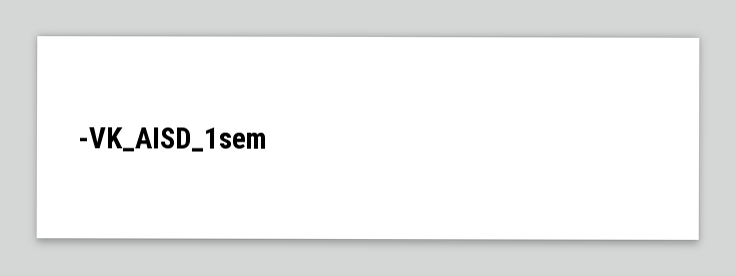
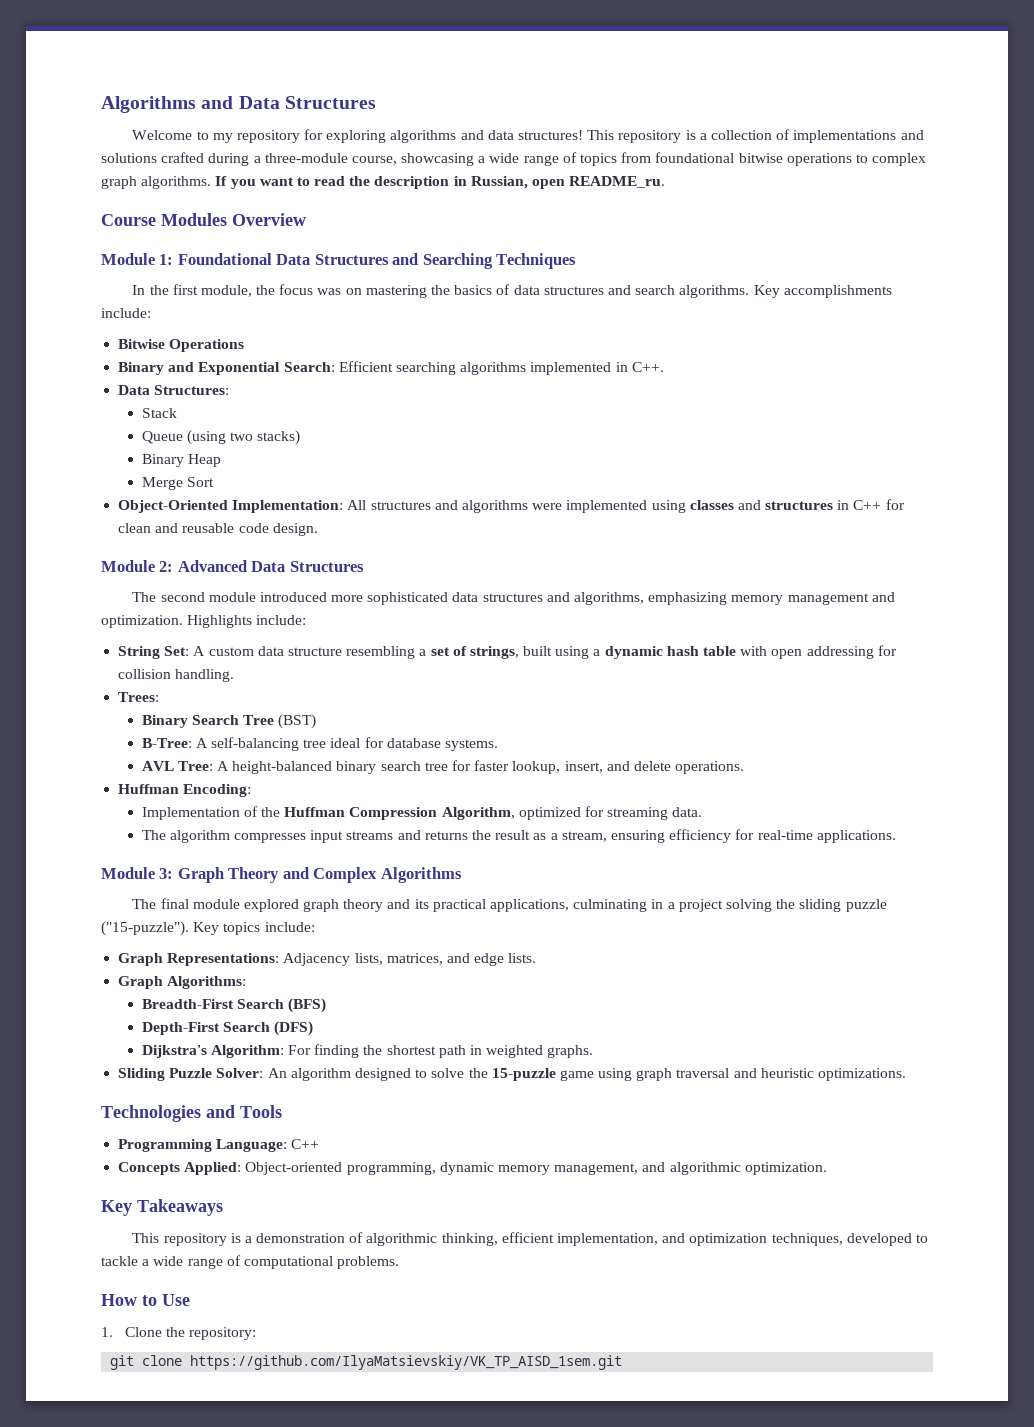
[77,127,268,152] -VK_AISD_1sem -> [101,96,376,113] [132,129,924,143] [101,152,927,166] [101,176,666,189] [101,213,306,226] [101,253,577,269] [132,284,892,298] [101,308,151,318] [118,339,245,352] [118,361,664,375] [118,385,230,395] [141,408,177,418] [141,430,301,445] [141,454,221,467] [141,477,214,490] [118,499,905,513] [118,523,318,536] [101,560,364,572] [132,592,895,605] [101,615,307,628] [118,645,897,659] [118,669,235,682] [118,692,160,702] [141,714,317,729] [141,737,499,751] [141,760,745,774] [118,784,252,797] [141,806,703,820] [141,829,896,843] [101,867,462,883] [132,898,887,912] [101,921,315,936] [118,953,537,966] [118,976,247,989] [141,998,327,1013] [141,1021,314,1036] [141,1044,594,1058] [118,1068,907,1081] [101,1105,282,1122] [118,1139,320,1152] [118,1162,827,1175] [101,1199,223,1216] [132,1232,928,1246] [101,1255,400,1269] [101,1294,190,1306] [101,1327,257,1340] [110,1355,623,1370] Algorithms and Data Structures // Welcome to my repository for exploring algorithms and data structures! This repository is a collection of implementations and solutions crafted during a three-module course, showcasing a wide range of topics from foundational bitwise operations to complex graph algorithms. If you want to read the description in Russian, open README_ru. // Course Modules Overview // Module 1: Foundational Data Structures and Searching Techniques // In the first module, the focus was on mastering the basics of data structures and search algorithms. Key accomplishments include: // Bitwise Operations // Binary and Exponential Search: Efficient searching algorithms implemented in C++. // Data Structures: // Stack // Queue (using two stacks) // Binary Heap // Merge Sort // Object-Oriented Implementation: All structures and algorithms were implemented using classes and structures in C++ for clean and reusable code design. // Module 2: Advanced Data Structures // The second module introduced more sophisticated data structures and algorithms, emphasizing memory management and optimization. Highlights include: // String Set: A custom data structure resembling a set of strings, built using a dynamic hash table with open addressing for collision handling. // Trees: // Binary Search Tree (BST) // B-Tree: A self-balancing tree ideal for database systems. // AVL Tree: A height-balanced binary search tree for faster lookup, insert, and delete operations. // Huffman Encoding: // Implementation of the Huffman Compression Algorithm, optimized for streaming data. // The algorithm compresses input streams and returns the result as a stream, ensuring efficiency for real-time applications. // Module 3: Graph Theory and Complex Algorithms // The final module explored graph theory and its practical applications, culminating in a project solving the sliding puzzle ("15-puzzle"). Key topics include: // Graph Representations: Adjacency lists, matrices, and edge lists. // Graph Algorithms: // Breadth-First Search (BFS) // Depth-First Search (DFS) // Dijkstra's Algorithm: For finding the shortest path in weighted graphs. // Sliding Puzzle Solver: An algorithm designed to solve the 15-puzzle game using graph traversal and heuristic optimizations. // Technologies and Tools // Programming Language: C++ // Concepts Applied: Object-oriented programming, dynamic memory management, and algorithmic optimization. // Key Takeaways // This repository is a demonstration of algorithmic thinking, efficient implementation, and optimization techniques, developed to tackle a wide range of computational problems. // How to Use // 1. Clone the repository: // git clone https://github.com/IlyaMatsievskiy/VK_TP_AISD_1sem.git

